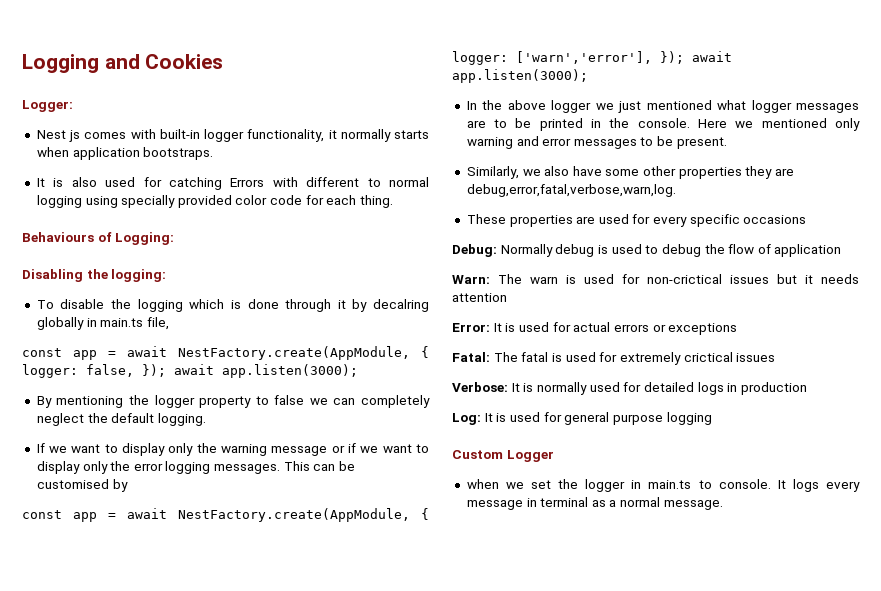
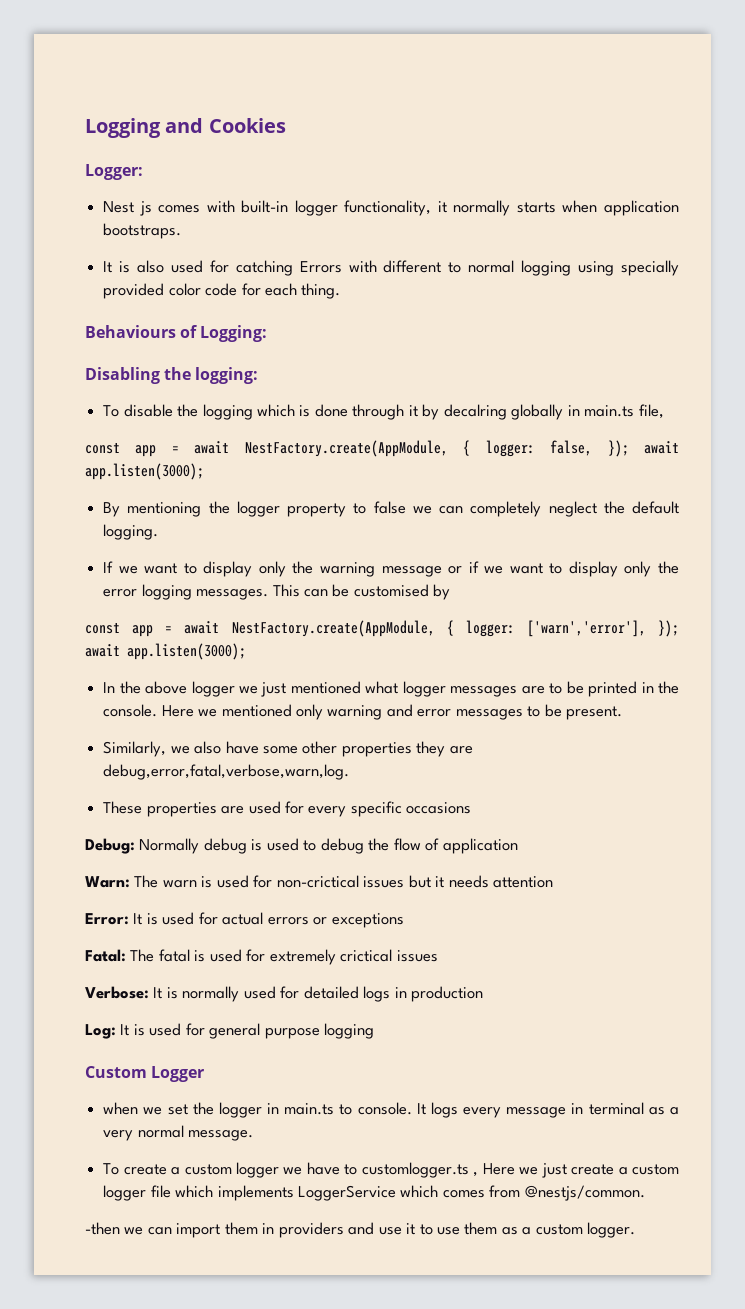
(617, 503) none -> [103,1130,134,1141] very
(723, 505) none -> [103,1162,679,1178] [103,1185,645,1201] [85,1222,636,1238] // To create a custom logger we have to customlogger.ts , Here we just create a custom logger file which implements LoggerService which comes from @nestjs/common. // -then we can import them in providers and use it to use them as a custom logger.

